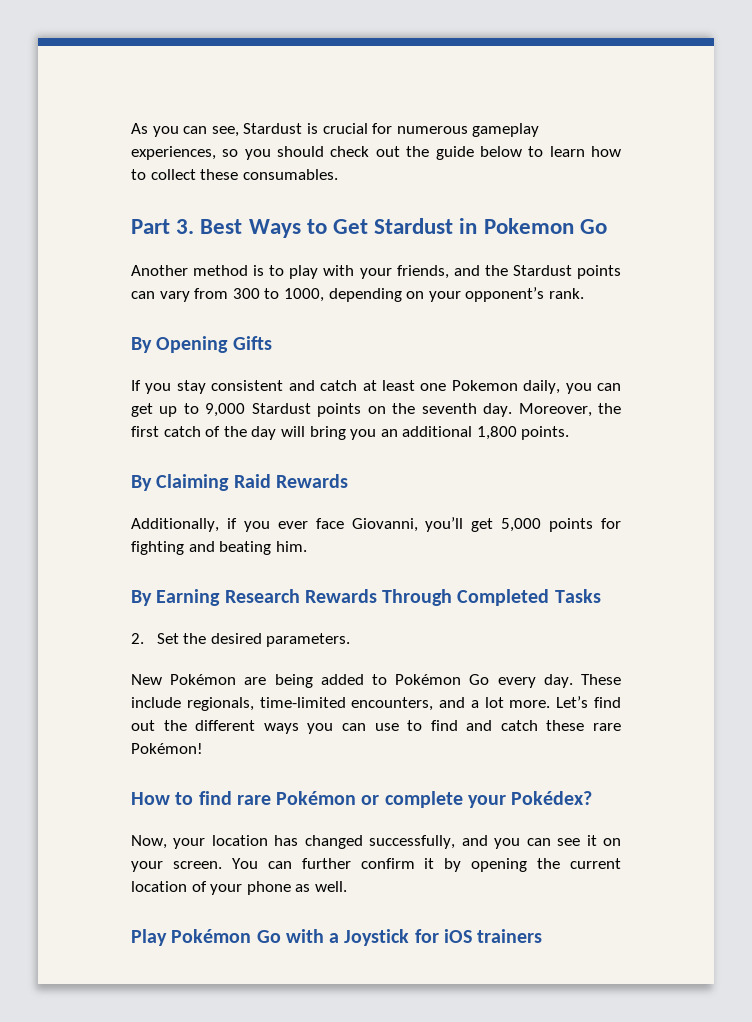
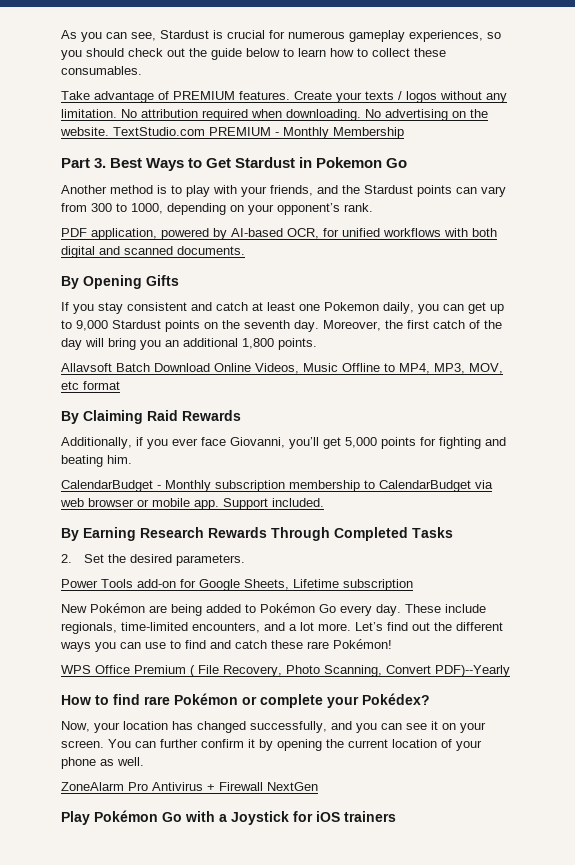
(338, 174) none -> [61,91,507,103] [61,109,488,121] [60,127,404,139] // Take advantage of PREMIUM features. Create your texts / logos without any limitation. No attribution required when downloading. No advertising on the website. TextStudio.com PREMIUM - Monthly Membership
(584, 293) none -> [61,228,497,240] [61,246,245,258] // PDF application, powered by AI-based OCR, for unified workflows with both digital and scanned documents.
(570, 433) none -> [61,363,503,374] [61,381,120,390] // Allavsoft Batch Download Online Videos, Music Offline to MP4, MP3, MOV, etc format
(307, 546) none -> [61,480,493,492] [60,498,324,510] // CalendarBudget - Monthly subscription membership to CalendarBudget via web browser or mobile app. Support included.
(351, 640) none -> [61,579,413,591] // Power Tools add-on for Google Sheets, Lifetime subscription
(203, 748) none -> [61,665,510,677] // WPS Office Premium ( File Recovery, Photo Scanning, Convert PDF)--Yearly
(347, 886) none -> [61,782,318,791] // ZoneAlarm Pro Antivirus + Firewall NextGen

